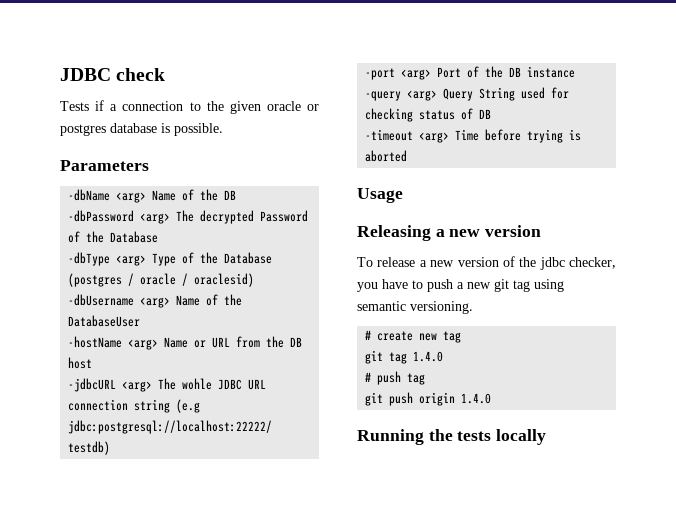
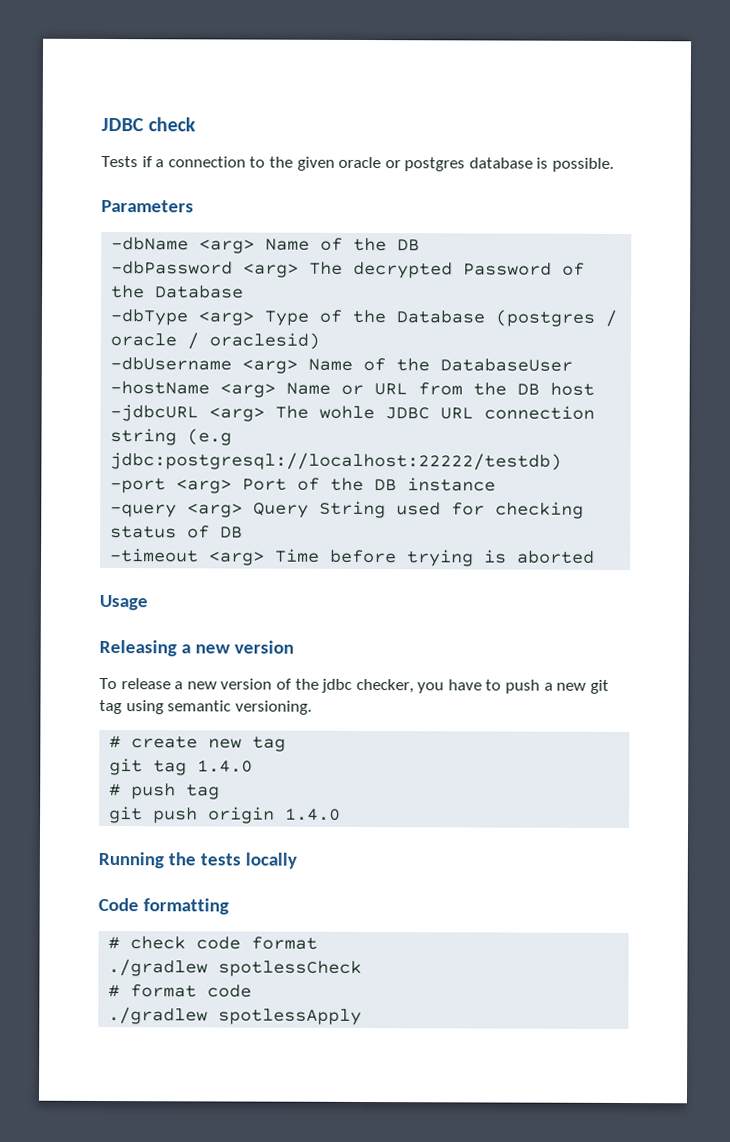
(547, 437) none -> [98,897,229,915] [108,936,319,950] [108,959,363,977] [108,984,253,998] [108,1007,363,1025] // Code formatting // # check code format // ./gradlew spotlessCheck // # format code // ./gradlew spotlessApply

